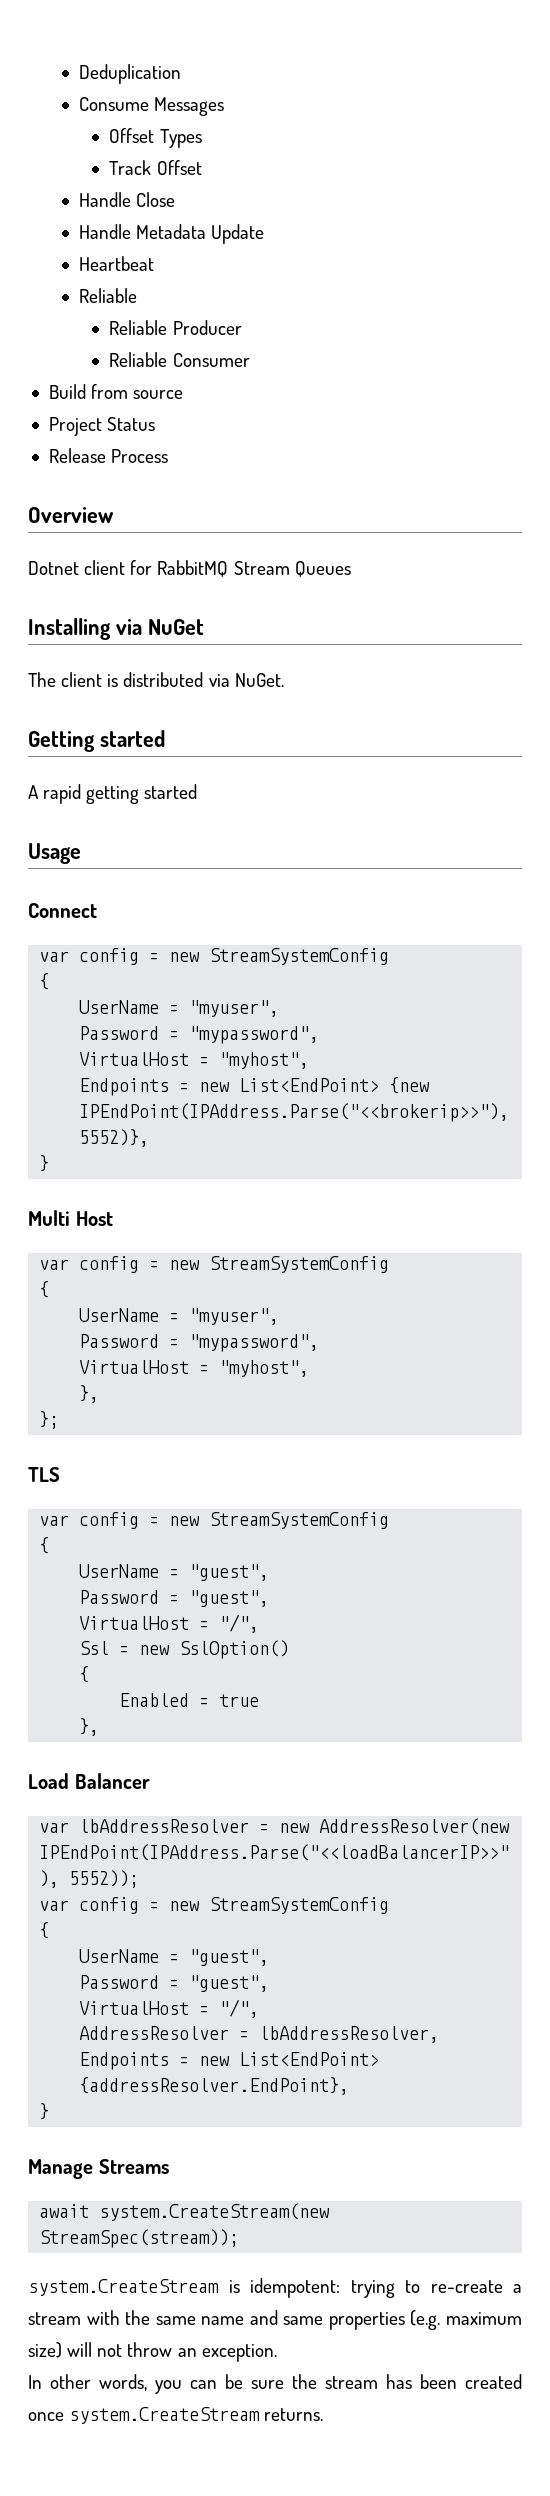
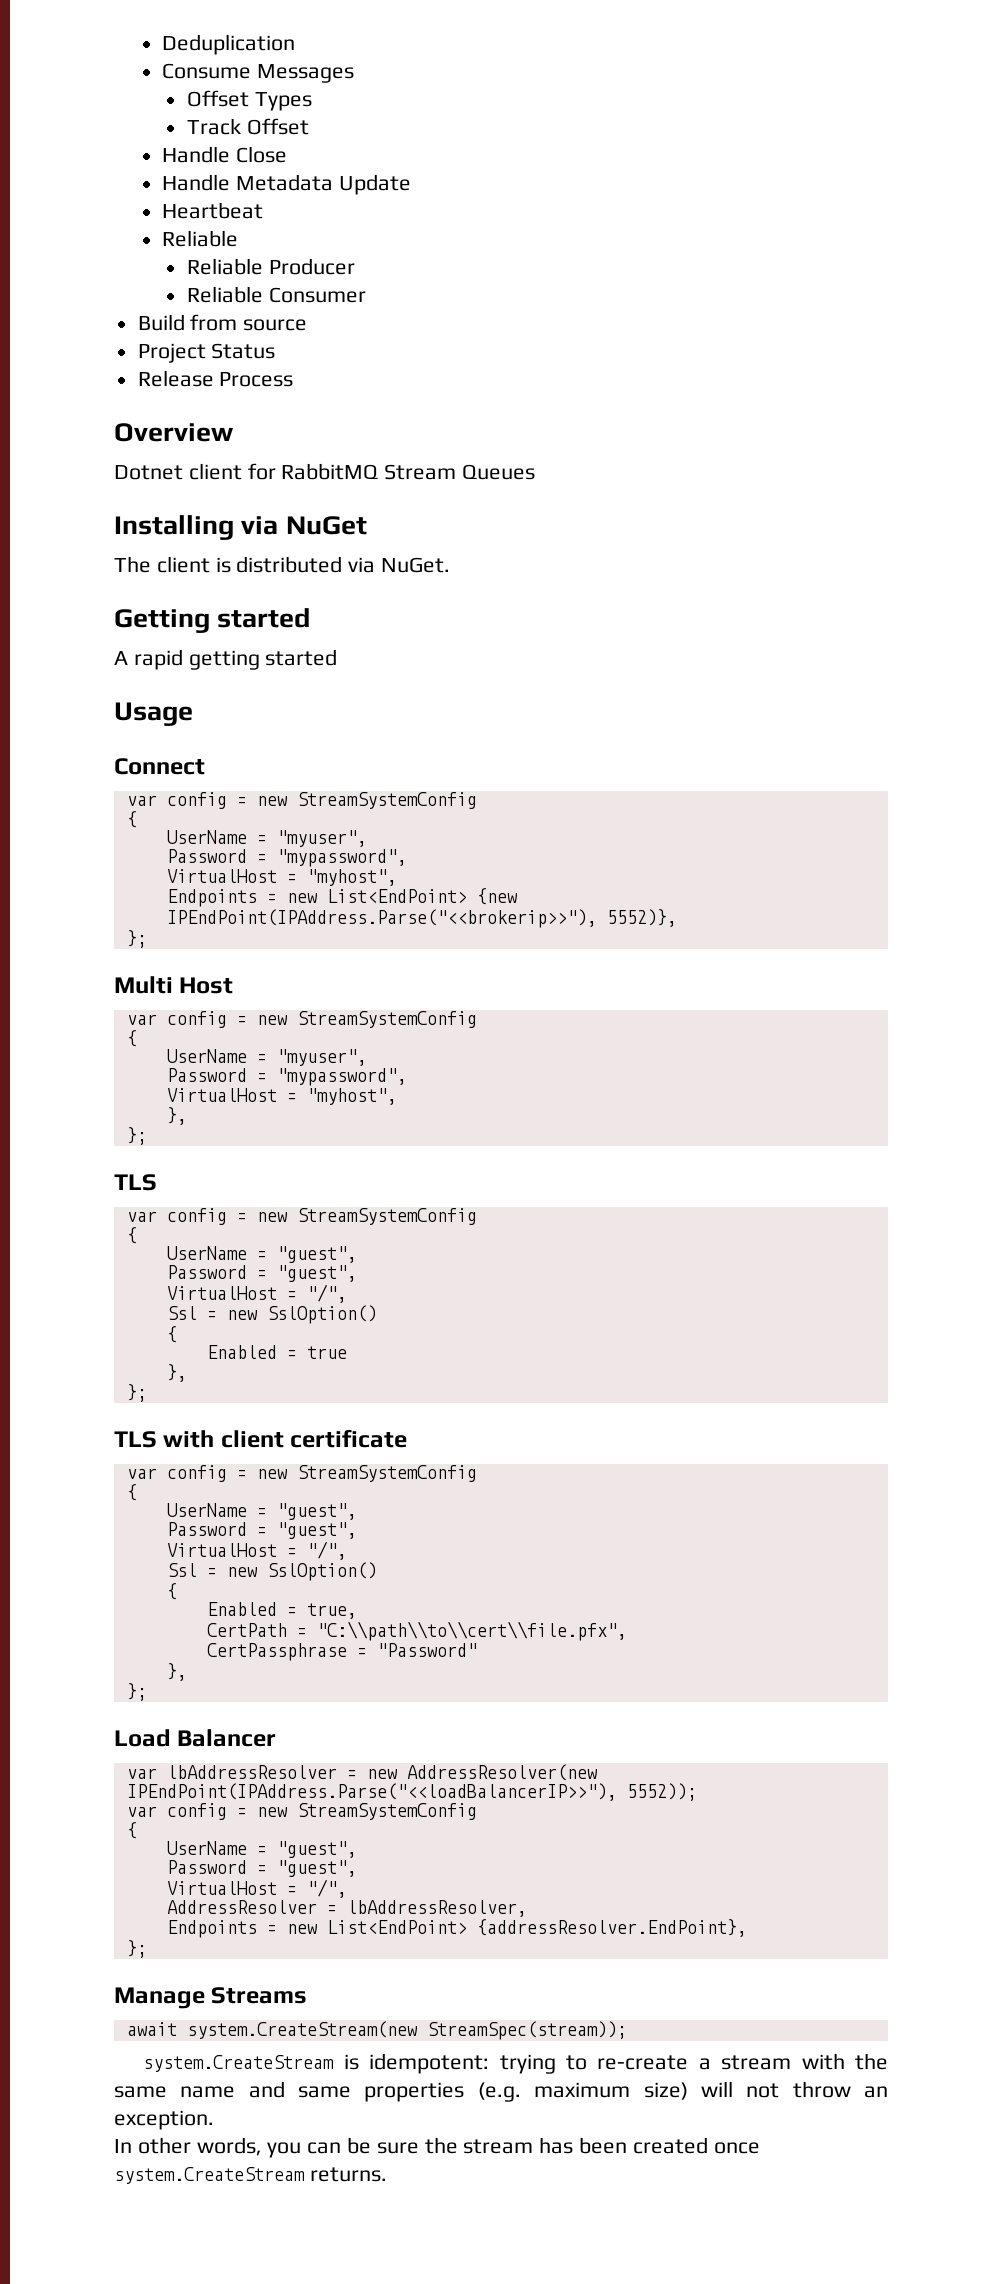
[39,1155,50,1172] } -> [126,930,147,948] };
(100, 1727) none -> [126,1384,147,1402] [114,1429,408,1448] [126,1465,477,1482] [126,1484,137,1501] [166,1503,357,1520] [166,1522,357,1539] [166,1541,347,1560] [166,1562,377,1581] [166,1583,177,1600] [206,1602,357,1619] [206,1621,627,1641] [206,1643,477,1661] [166,1663,187,1681] [126,1683,147,1701] // }; // TLS with client certificate // var config = new StreamSystemConfig // { // UserName = "guest", // Password = "guest", // VirtualHost = "/", // Ssl = new SslOption() // { // Enabled = true, // CertPath = "C:\\path\\to\\cert\\file.pfx", // CertPassphrase = "Password" // }, // };
[39,2103,50,2120] } -> [126,1940,147,1958] };

